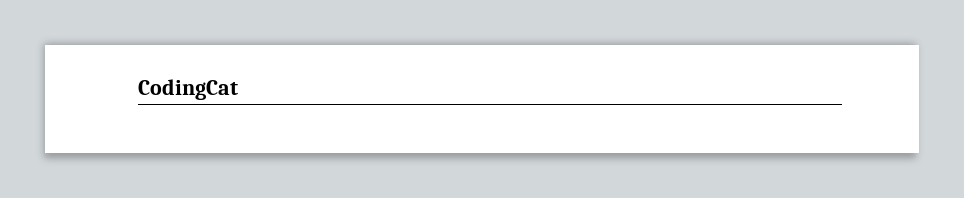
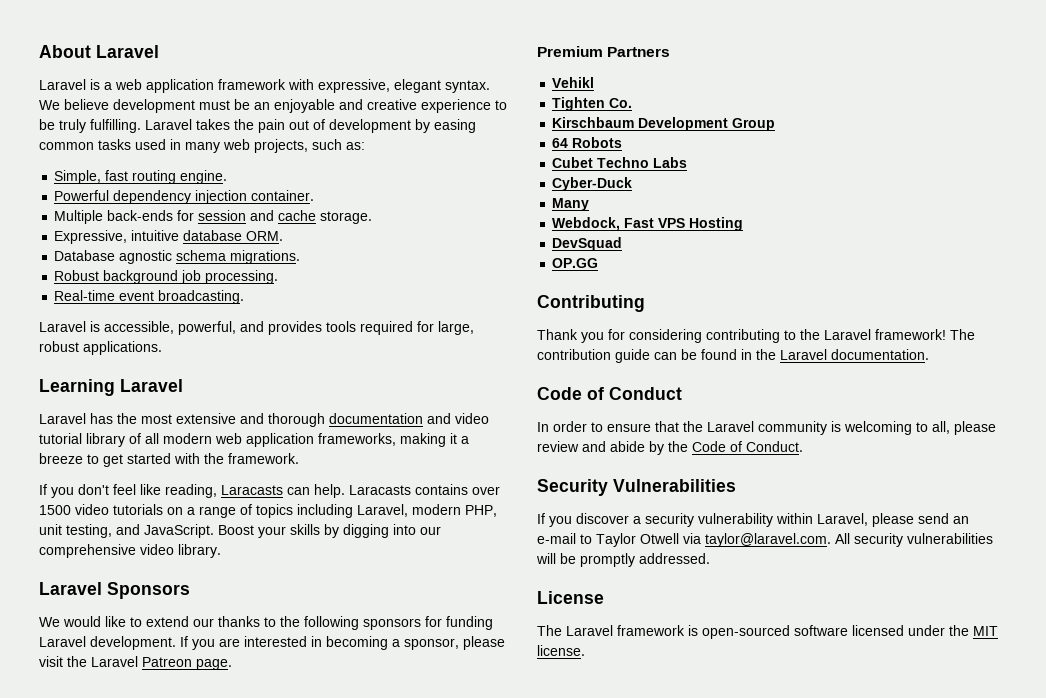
[138,79,238,100] CodingCat -> [39,45,159,58] [39,79,490,93] [39,99,507,113] [39,119,476,133] [39,139,365,153] [54,170,228,184] [54,190,315,204] [54,210,373,224] [54,230,284,244] [54,250,301,264] [54,270,279,284] [54,290,245,304] [39,321,474,335] [39,341,162,355] [39,379,183,396] [39,413,489,427] [39,433,469,447] [39,453,299,467] [39,484,500,498] [39,504,497,518] [39,524,441,538] [39,544,221,558] [39,582,190,599] [39,616,493,630] [39,636,505,650] [39,656,232,670] [537,46,671,57] [552,77,595,88] [552,97,633,111] [552,117,776,131] [552,137,623,148] [552,157,688,168] [552,177,633,191] [552,198,590,211] [552,217,744,231] [552,237,623,251] [552,258,599,268] [537,295,645,312] [537,329,975,343] [537,349,929,363] [537,387,682,400] [537,421,996,435] [537,441,803,455] [537,479,736,496] [537,513,969,527] [537,533,993,547] [536,553,710,567] [537,591,604,604] [537,625,998,639] [537,645,585,656] About Laravel // Laravel is a web application framework with expressive, elegant syntax. We believe development must be an enjoyable and creative experience to be truly fulfilling. Laravel takes the pain out of development by easing common tasks used in many web projects, such as: // Simple, fast routing engine. // Powerful dependency injection container. // Multiple back-ends for session and cache storage. // Expressive, intuitive database ORM. // Database agnostic schema migrations. // Robust background job processing. // Real-time event broadcasting. // Laravel is accessible, powerful, and provides tools required for large, robust applications. // Learning Laravel // Laravel has the most extensive and thorough documentation and video tutorial library of all modern web application frameworks, making it a breeze to get started with the framework. // If you don't feel like reading, Laracasts can help. Laracasts contains over 1500 video tutorials on a range of topics including Laravel, modern PHP, unit testing, and JavaScript. Boost your skills by digging into our comprehensive video library. // Laravel Sponsors // We would like to extend our thanks to the following sponsors for funding Laravel development. If you are interested in becoming a sponsor, please visit the Laravel Patreon page. // Premium Partners // Vehikl // Tighten Co. // Kirschbaum Development Group // 64 Robots // Cubet Techno Labs // Cyber-Duck // Many // Webdock, Fast VPS Hosting // DevSquad // OP.GG // Contributing // Thank you for considering contributing to the Laravel framework! The contribution guide can be found in the Laravel documentation. // Code of Conduct // In order to ensure that the Laravel community is welcoming to all, please review and abide by the Code of Conduct. // Security Vulnerabilities // If you discover a security vulnerability within Laravel, please send an e-mail to Taylor Otwell via taylor@laravel.com. All security vulnerabilities will be promptly addressed. // License // The Laravel framework is open-sourced software licensed under the MIT license.

